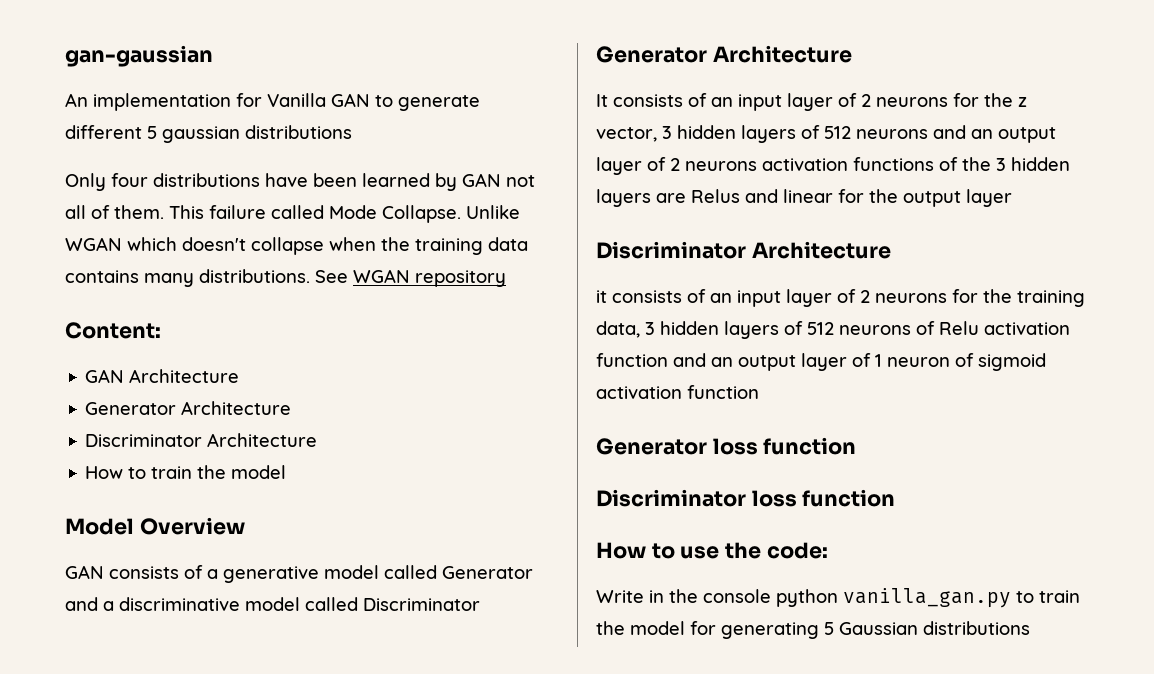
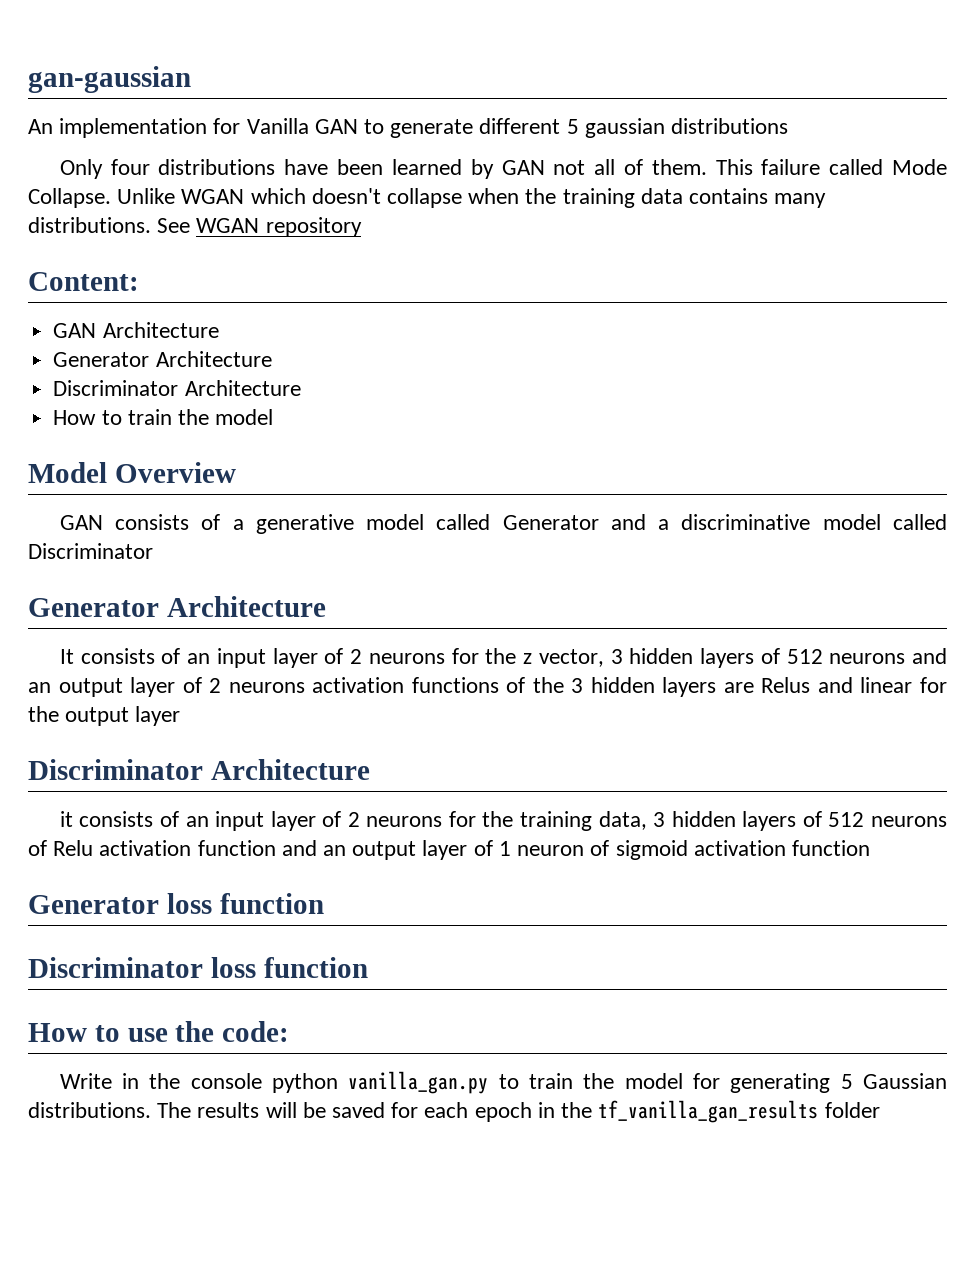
[923,621,1030,635] distributions -> [28,1100,880,1123] distributions. The results will be saved for each epoch in the tf_vanilla_gan_results folder

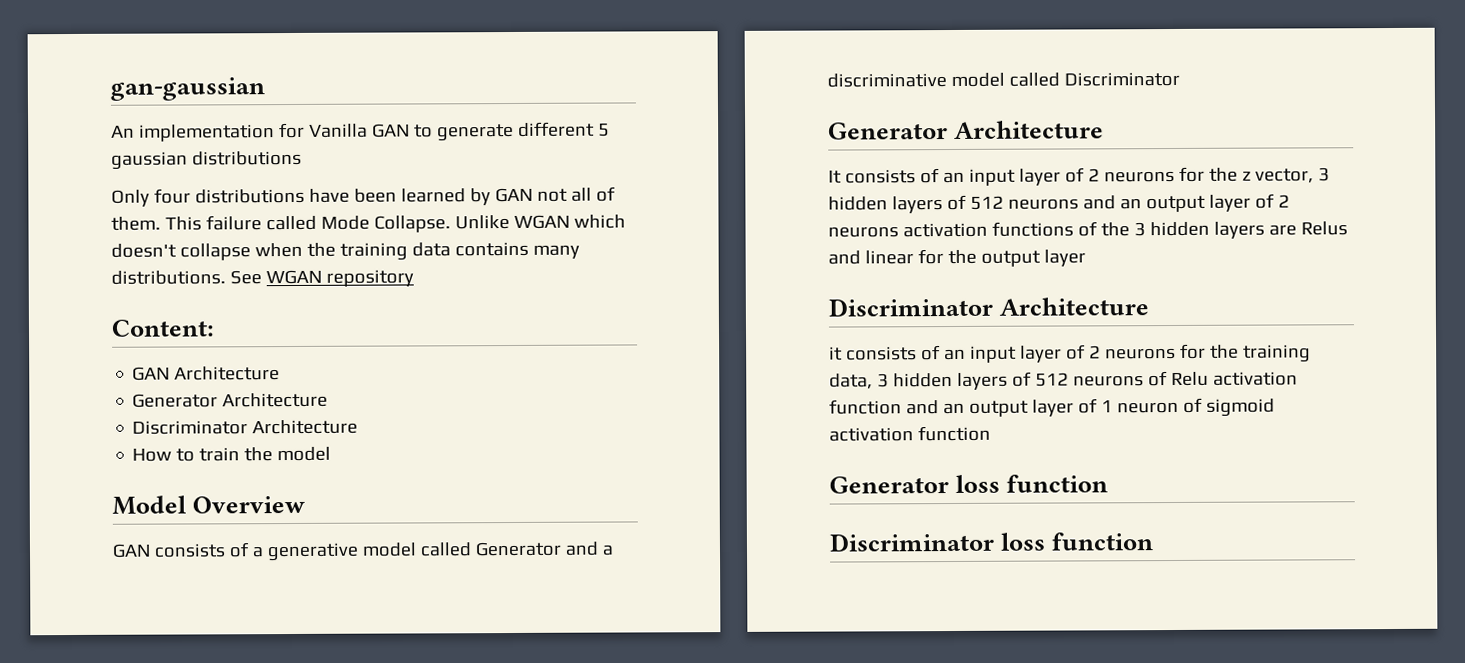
[28,1021,290,1042] [59,1071,947,1094] [28,1100,880,1123] // How to use the code: // Write in the console python vanilla_gan.py to train the model for generating 5 Gaussian distributions. The results will be saved for each epoch in the tf_vanilla_gan_results folder -> (1154, 541) none

